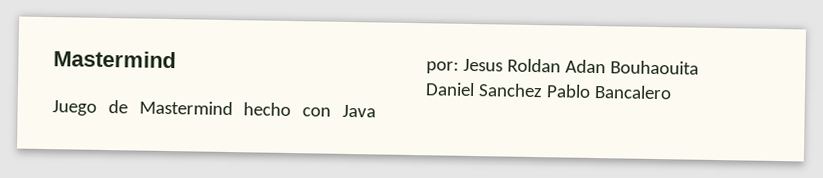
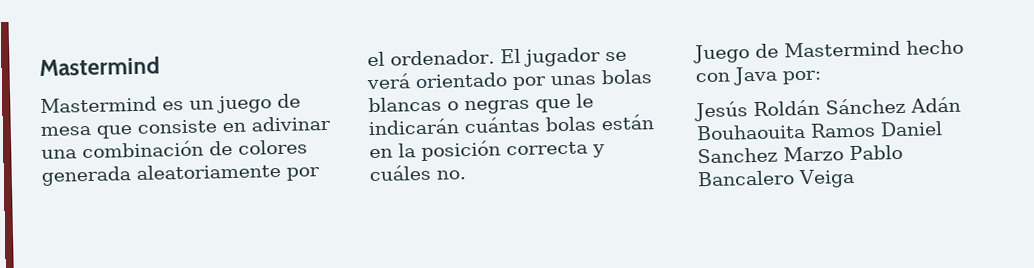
[53,50,176,69] Mastermind -> [39,56,160,76] [40,93,301,114] [40,115,331,139] [41,139,308,159] [41,162,320,186] [367,47,627,67] [366,69,652,91] [368,93,594,115] [368,114,654,136] [369,140,605,162] [369,164,466,182] Mastermind // Mastermind es un juego de mesa que consiste en adivinar una combinación de colores generada aleatoriamente por el ordenador. El jugador se verá orientado por unas bolas blancas o negras que le indicarán cuántas bolas están en la posición correcta y cuáles no.
[462,58,699,75] Jesus Roldan Adan Bouhaouita -> [694,96,961,122] [696,122,876,141] // Jesús Roldán Sánchez Adán Bouhaouita Ramos
(543, 90) none -> [783,146,844,162] Marzo
(672, 92) none -> [798,168,855,189] Veiga

